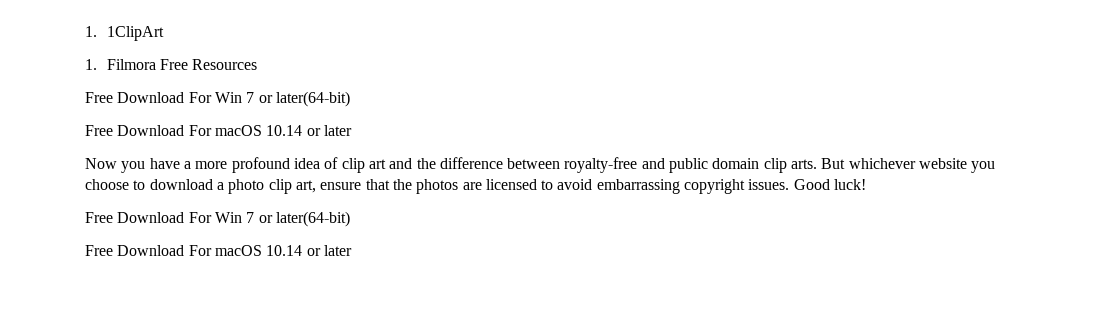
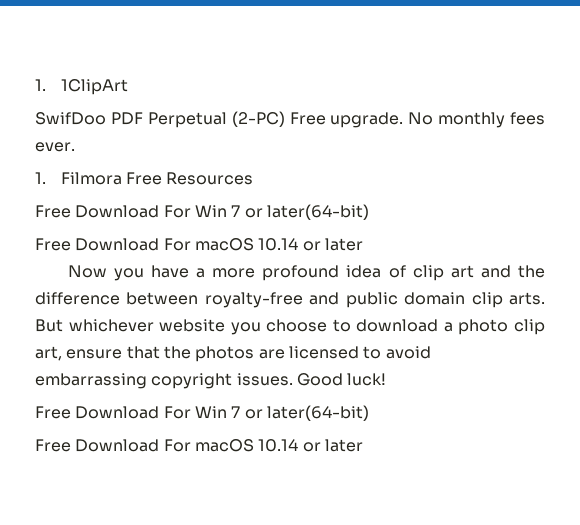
(164, 33) none -> [35,111,545,128] [35,142,75,152] // SwifDoo PDF Perpetual (2-PC) Free upgrade. No monthly fees ever.

